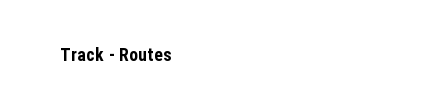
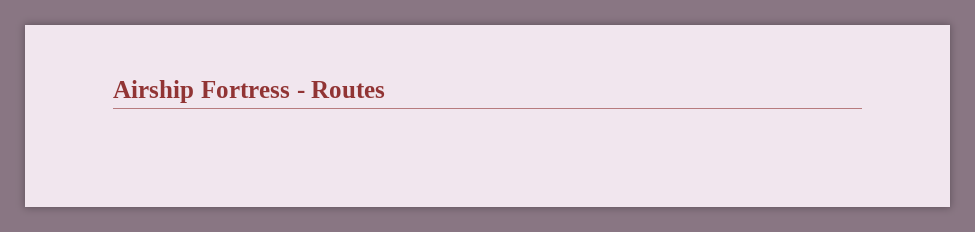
[60,47,104,61] Track -> [113,80,290,103] Airship Fortress

